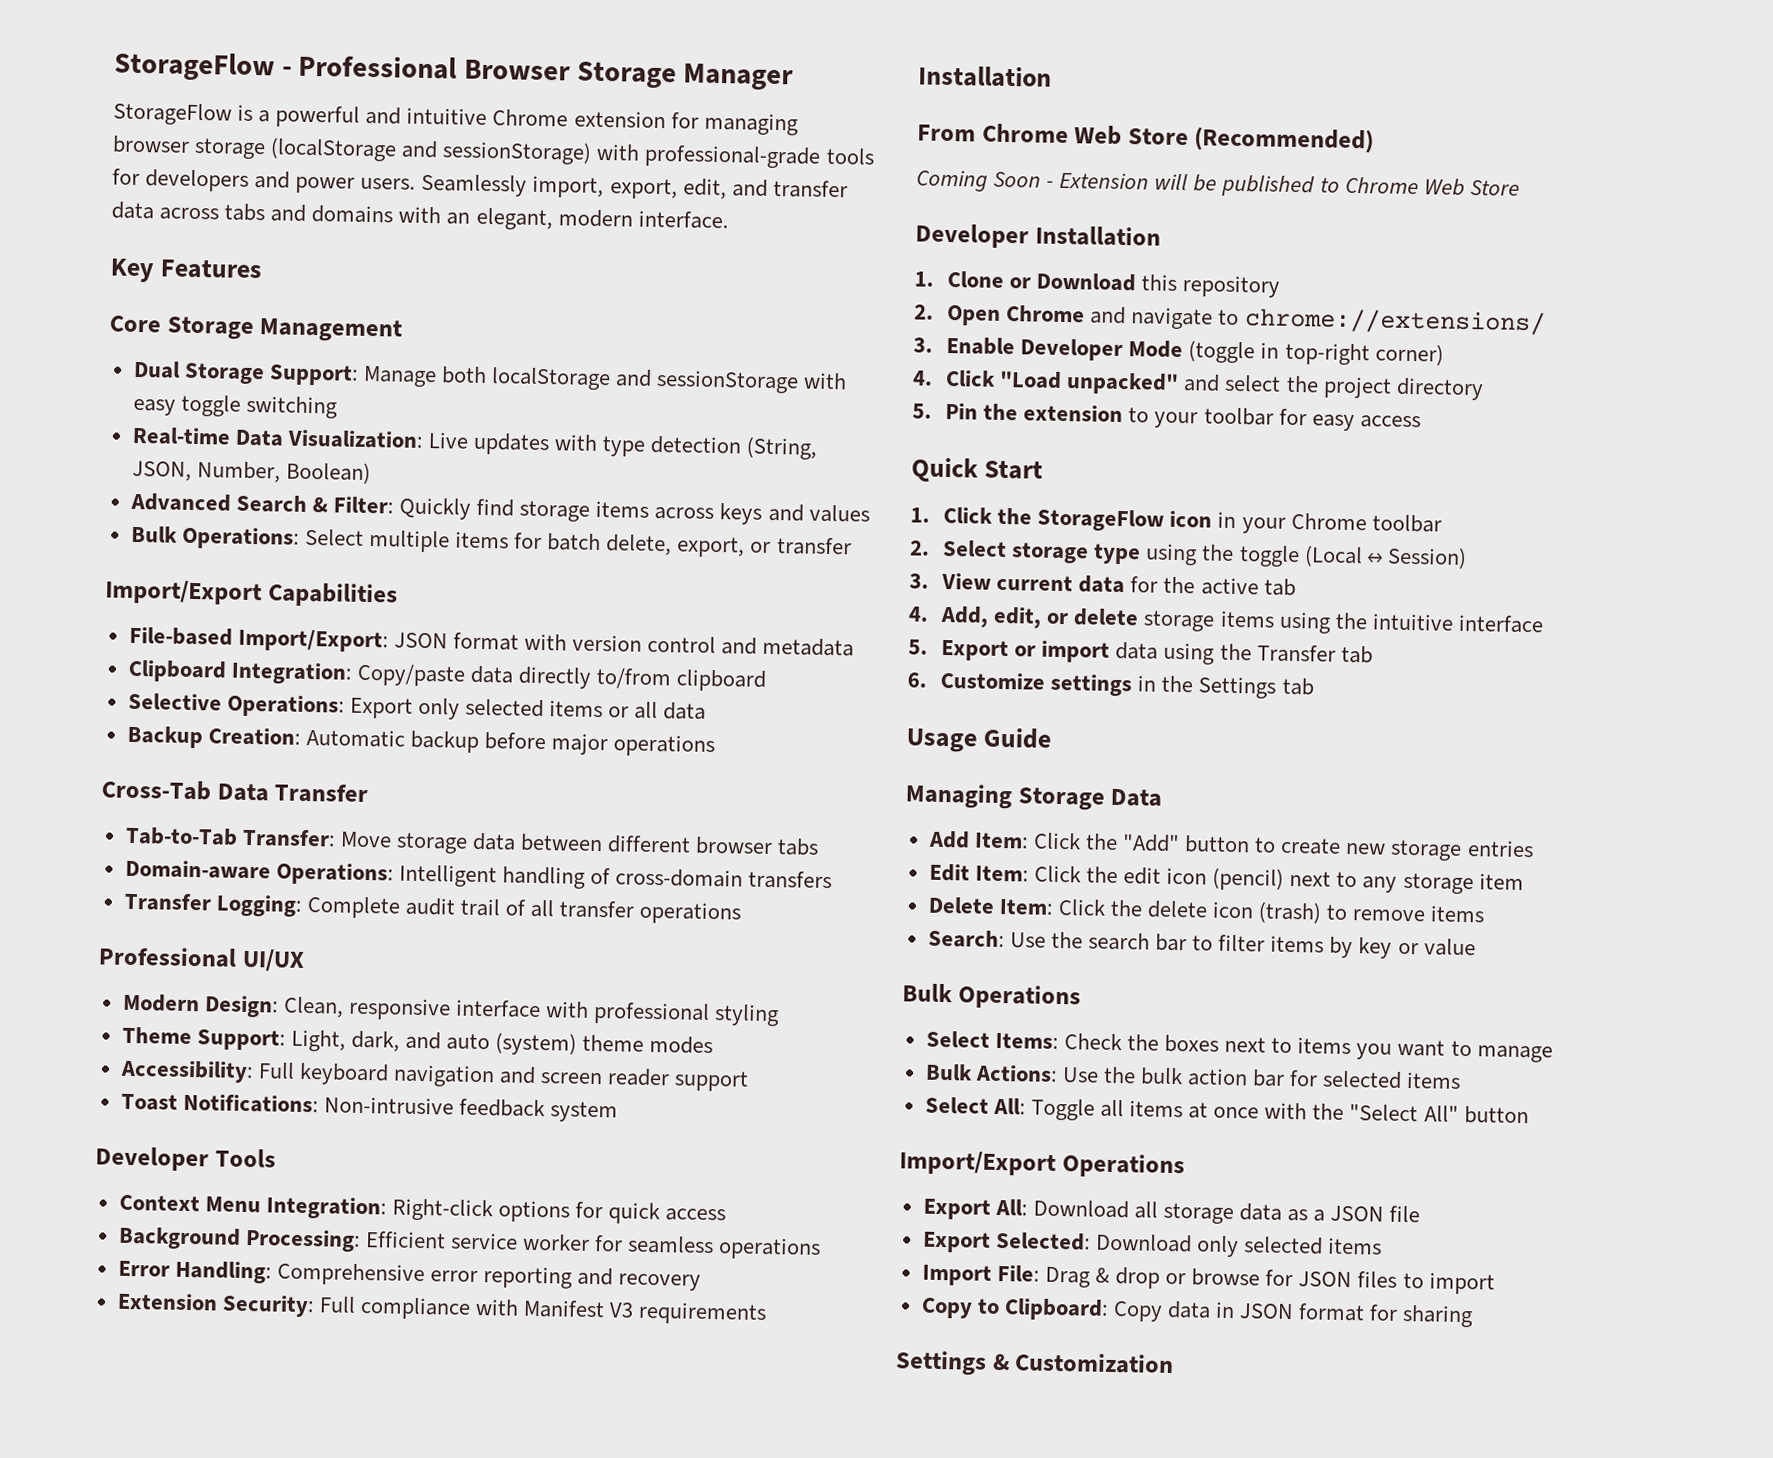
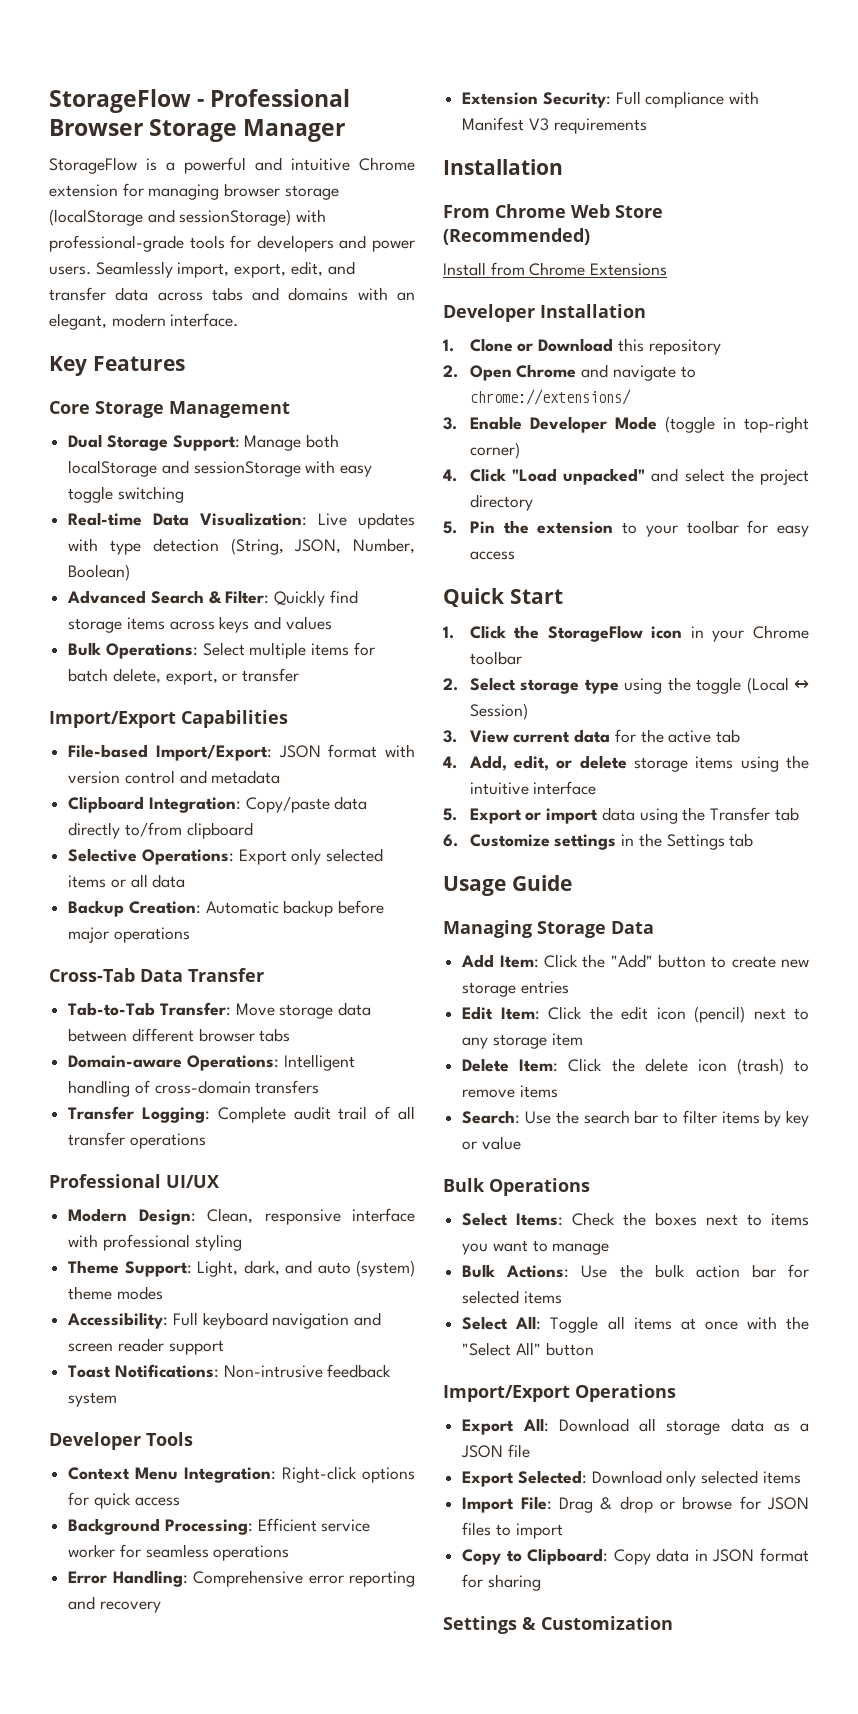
[916,169,1520,198] Coming Soon - Extension will be published to Chrome Web Store -> [443,262,668,276] Install from Chrome Extensions

